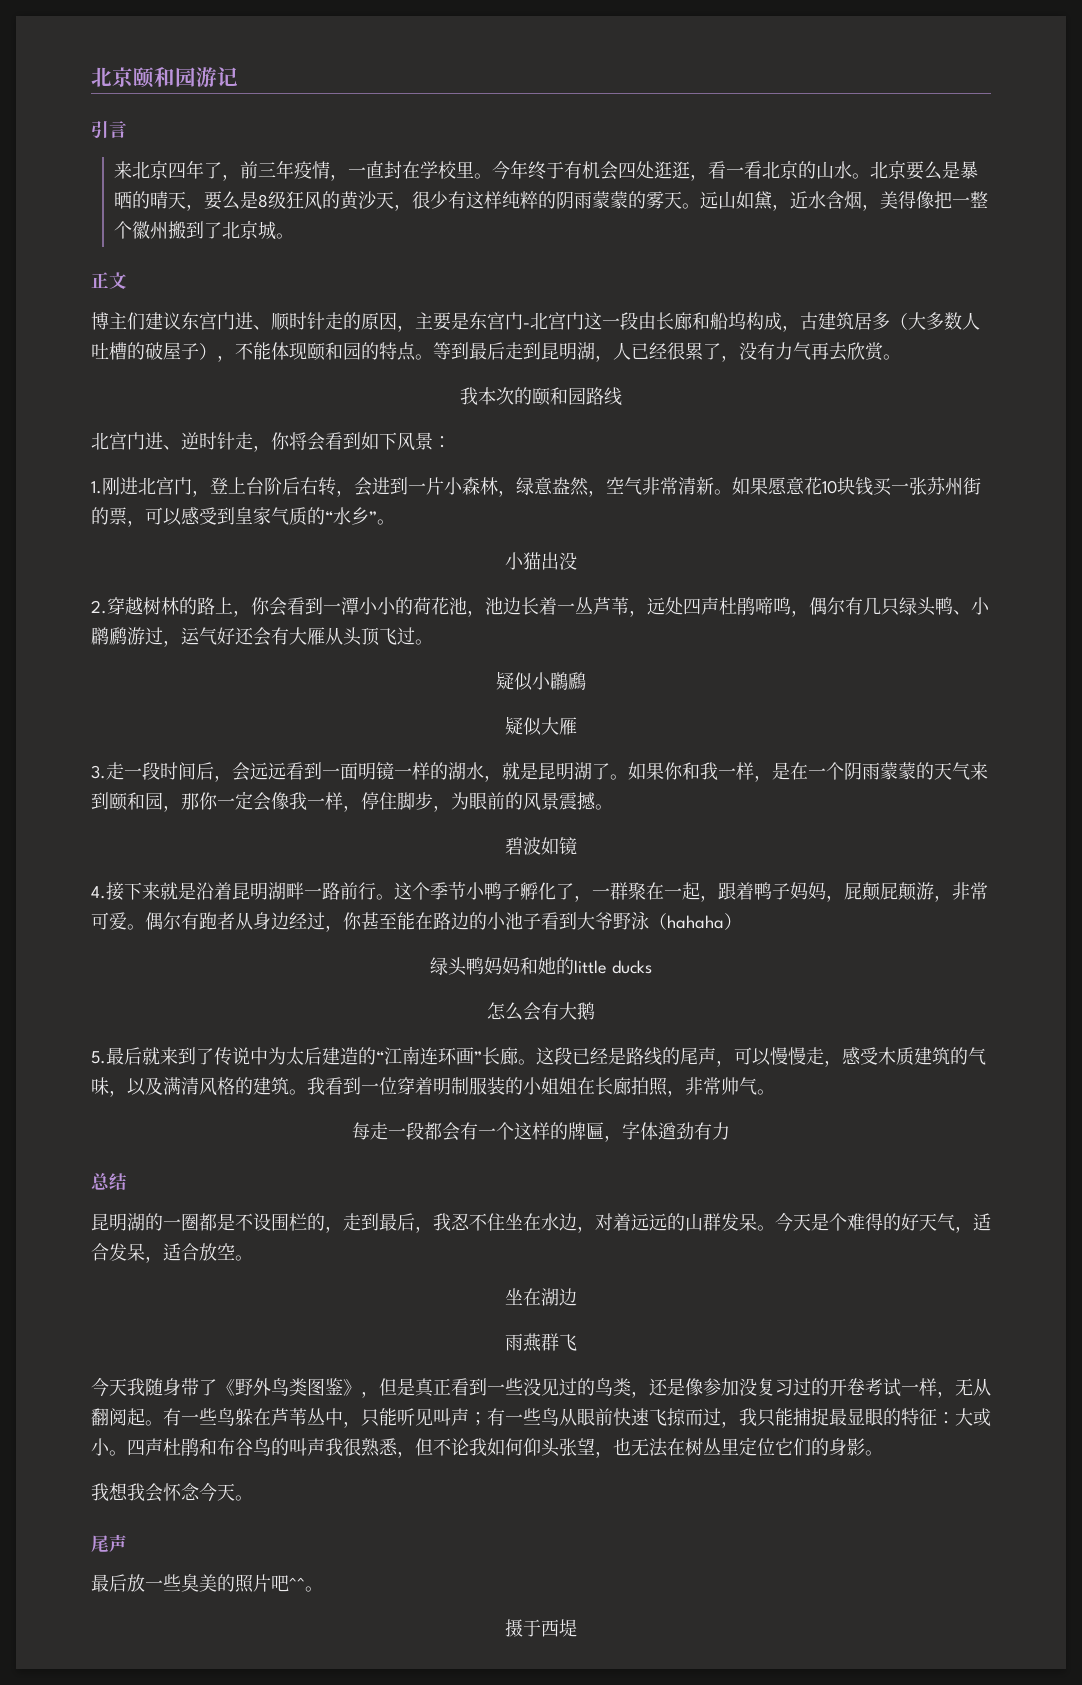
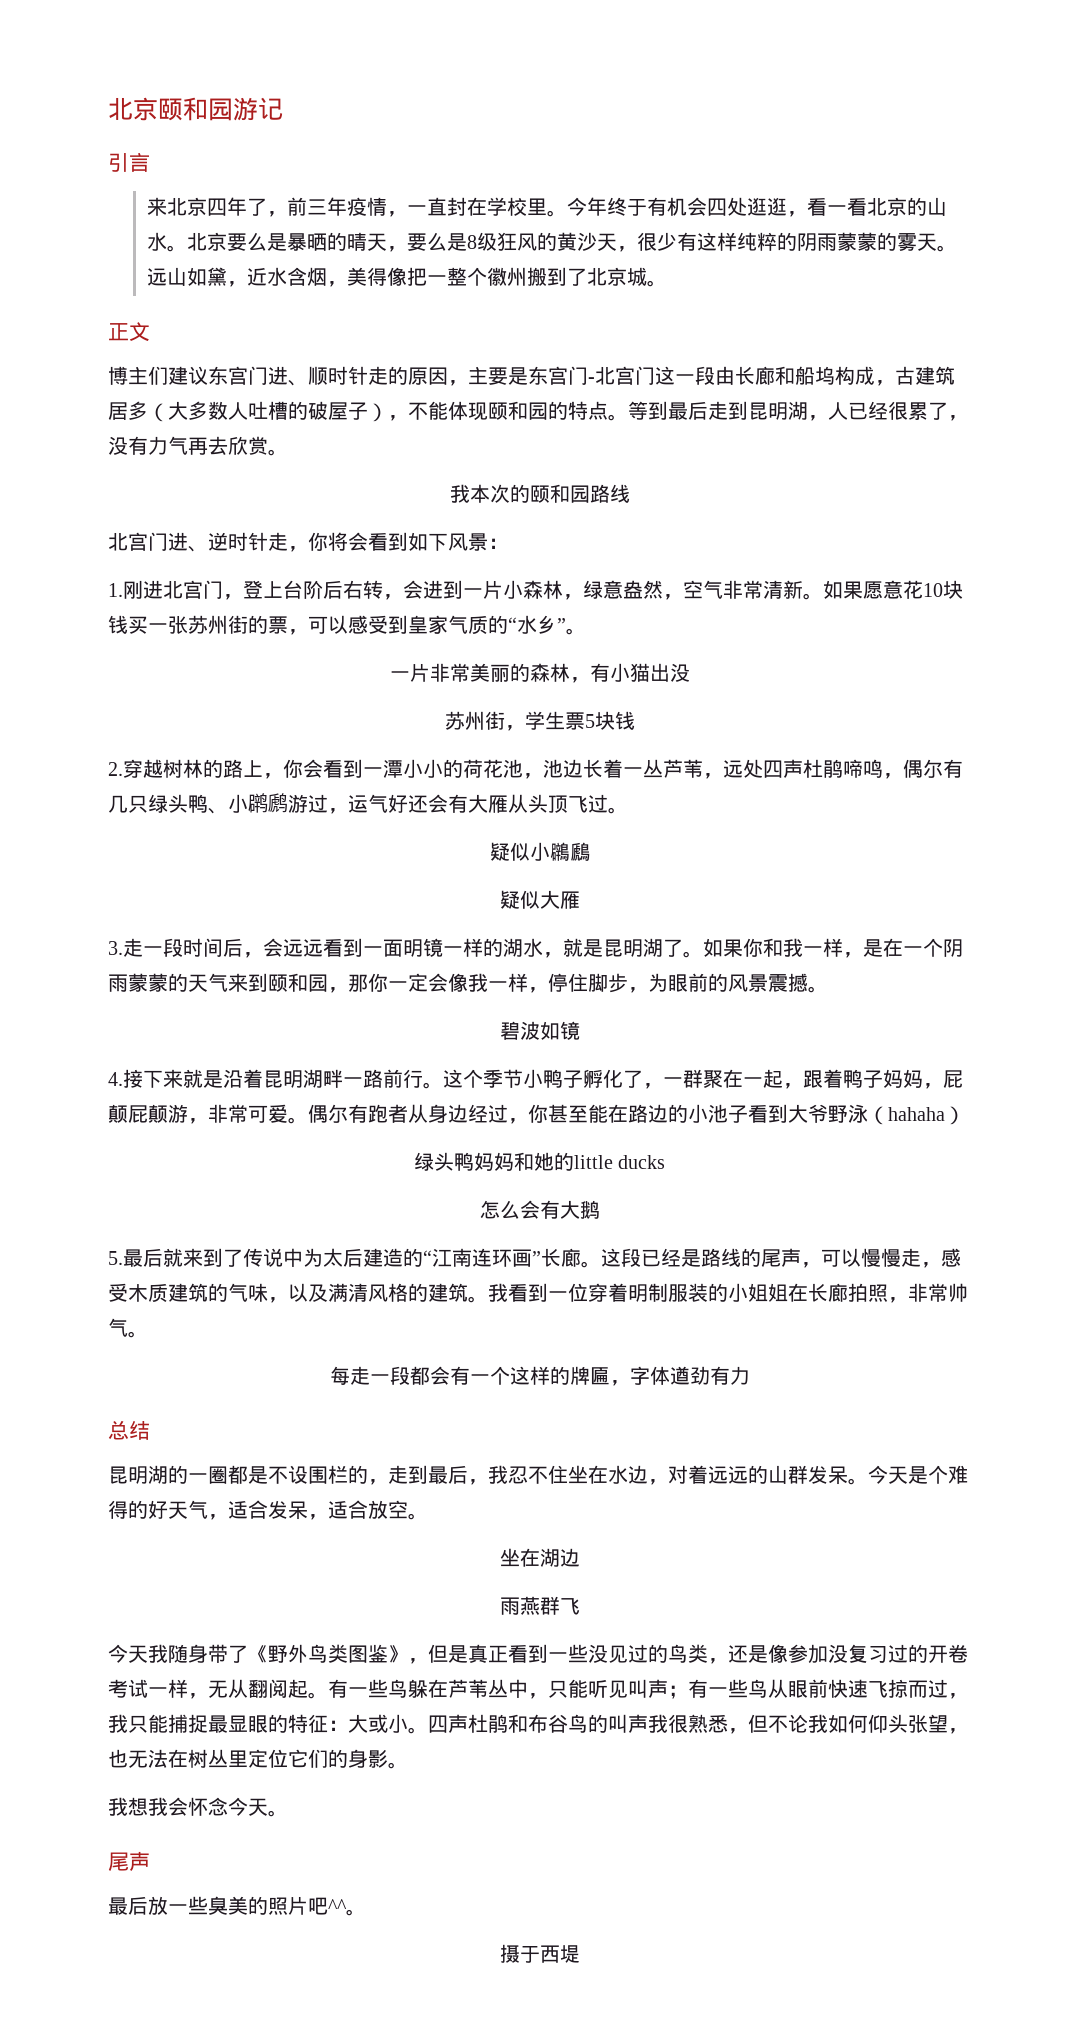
[505,552,577,570] 小猫出没 -> [389,663,690,683] [444,711,635,731] 一片非常美丽的森林，有小猫出没 // 苏州街，学生票5块钱

